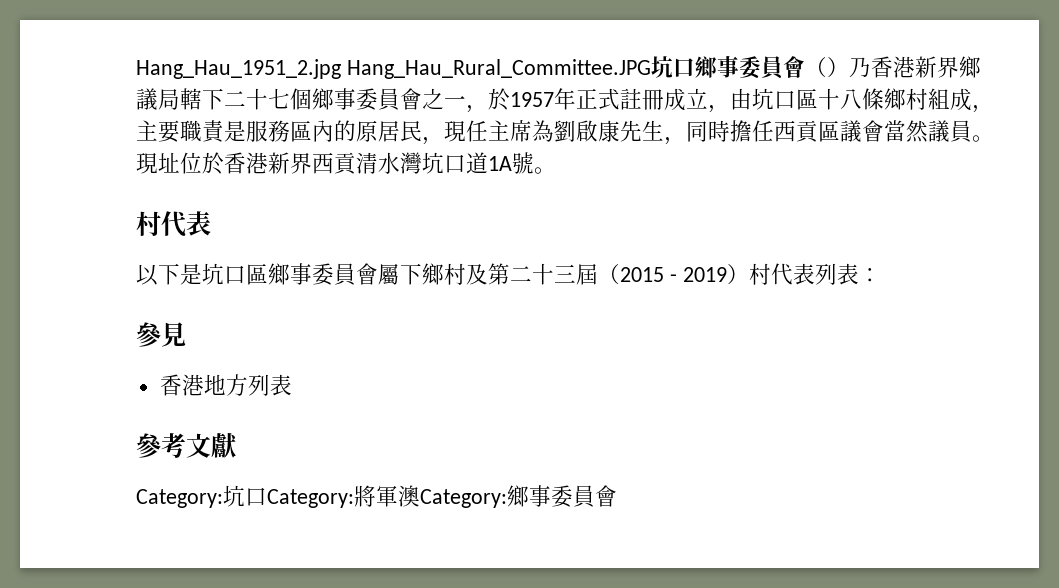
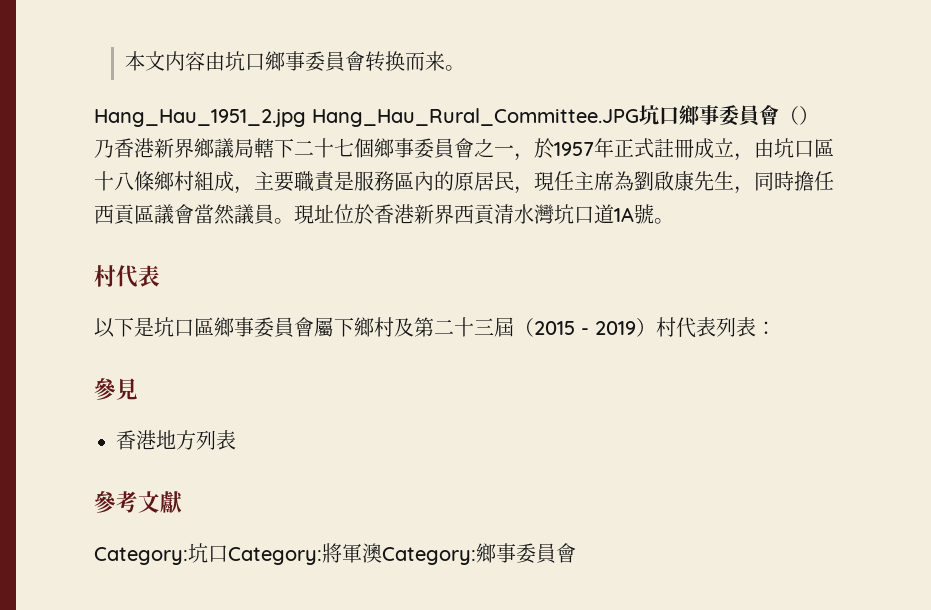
(136, 69) none -> [125,51,466,72] 本文内容由坑口鄉事委員會转换而来。 //

